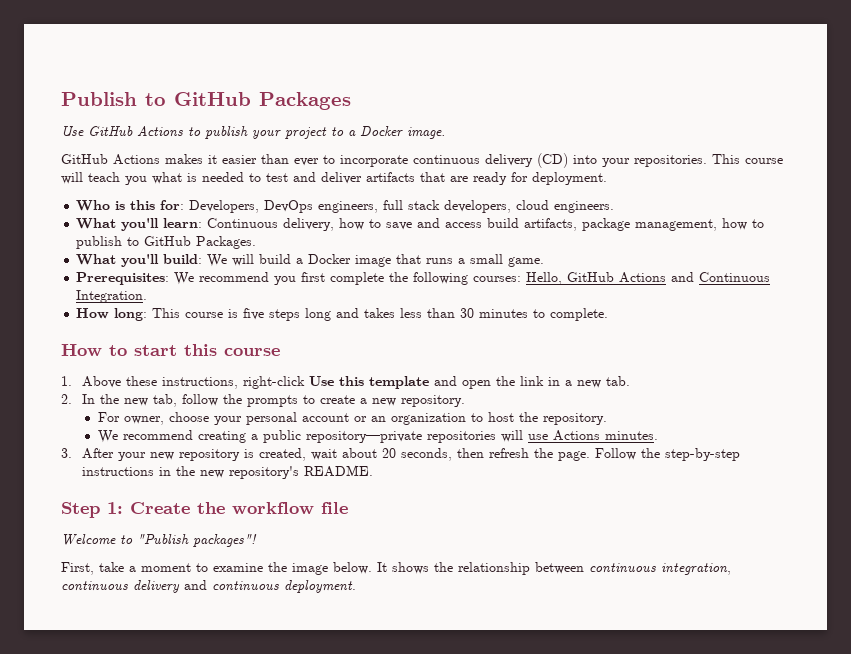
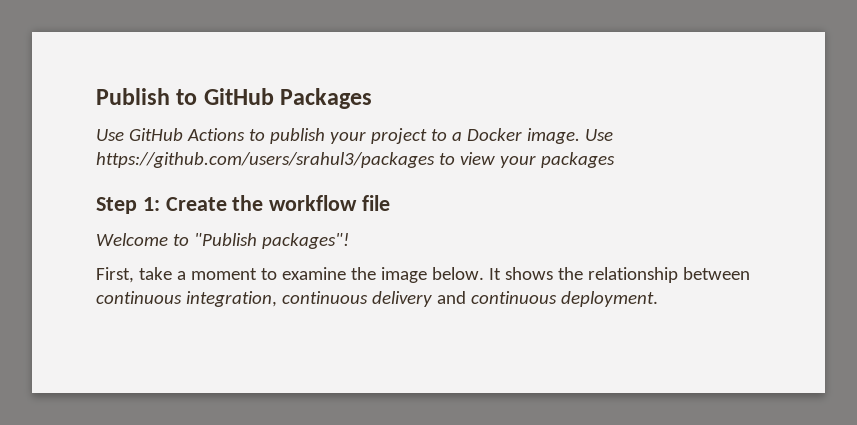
[61,153,783,168] [61,172,607,185] [76,200,615,213] [76,218,765,231] [76,236,257,249] [76,254,545,267] [76,272,771,285] [76,290,148,303] [76,308,609,321] [61,344,280,356] [61,376,631,389] [61,394,466,407] [97,412,607,425] [97,430,658,443] [61,448,741,461] [82,465,374,479] // GitHub Actions makes it easier than ever to incorporate continuous delivery (CD) into your repositories. This course will teach you what is needed to test and deliver artifacts that are ready for deployment. // Who is this for: Developers, DevOps engineers, full stack developers, cloud engineers. // What you'll learn: Continuous delivery, how to save and access build artifacts, package management, how to publish to GitHub Packages. // What you'll build: We will build a Docker image that runs a small game. // Prerequisites: We recommend you first complete the following courses: Hello, GitHub Actions and Continuous Integration. // How long: This course is five steps long and takes less than 30 minutes to complete. // How to start this course // 1. Above these instructions, right-click Use this template and open the link in a new tab. // 2. In the new tab, follow the prompts to create a new repository. // For owner, choose your personal account or an organization to host the repository. // We recommend creating a public repository—private repositories will use Actions minutes. // 3. After your new repository is created, wait about 20 seconds, then refresh the page. Follow the step-by-step instructions in the new repository's README. -> [584,129,613,141] [96,152,615,168] Use https://github.com/users/srahul3/packages to view your packages

